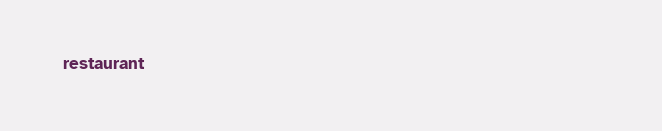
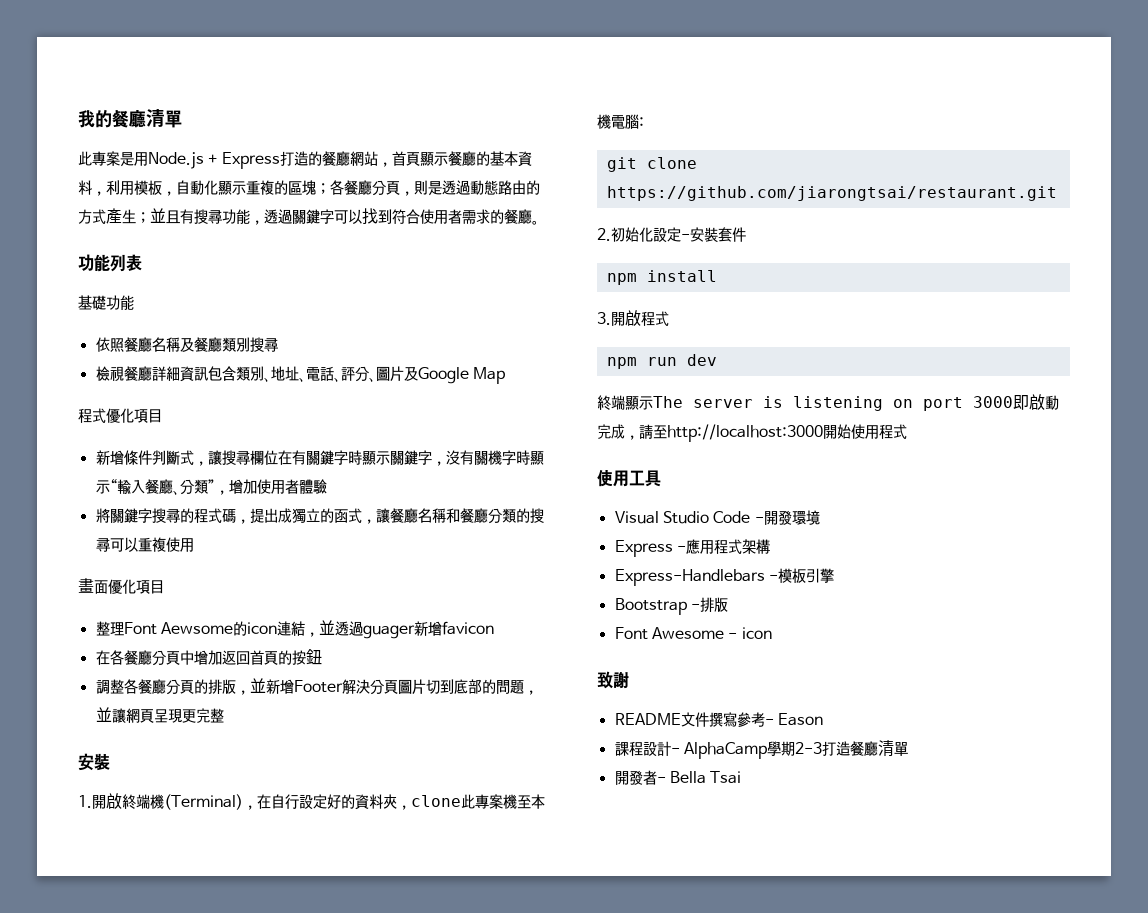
[63,58,145,69] restaurant -> [78,109,182,128] [78,151,532,169] [78,180,540,196] [78,208,539,225] [78,254,142,272] [78,295,134,310] [95,337,278,352] [95,366,505,384] [78,408,162,424] [95,450,544,466] [95,479,327,495] [95,508,544,524] [95,537,194,552] [78,578,164,594] [95,620,494,639] [95,649,322,666] [95,678,538,695] [95,707,224,723] [78,753,110,771] [78,793,545,810] [597,114,644,129] [606,157,697,172] [606,186,1057,201] [597,227,746,243] [606,270,717,285] [597,310,669,327] [606,354,717,369] [597,394,1059,411] [597,424,907,442] [597,469,661,487] [614,510,820,525] [614,539,770,557] [614,568,834,586] [614,597,728,615] [614,627,772,640] [597,671,629,689] [614,712,823,727] [614,740,908,759] [614,770,742,785] 我的餐廳清單 // 此專案是用Node.js + Express打造的餐廳網站，首頁顯示餐廳的基本資料，利用模板，自動化顯示重複的區塊；各餐廳分頁，則是透過動態路由的方式產生；並且有搜尋功能，透過關鍵字可以找到符合使用者需求的餐廳。 // 功能列表 // 基礎功能 // 依照餐廳名稱及餐廳類別搜尋 // 檢視餐廳詳細資訊包含類別、地址、電話、評分、圖片及Google Map // 程式優化項目 // 新增條件判斷式，讓搜尋欄位在有關鍵字時顯示關鍵字，沒有關機字時顯示“輸入餐廳、分類”，增加使用者體驗 // 將關鍵字搜尋的程式碼，提出成獨立的函式，讓餐廳名稱和餐廳分類的搜尋可以重複使用 // 畫面優化項目 // 整理Font Aewsome的icon連結，並透過guager新增favicon // 在各餐廳分頁中增加返回首頁的按鈕 // 調整各餐廳分頁的排版，並新增Footer解決分頁圖片切到底部的問題，並讓網頁呈現更完整 // 安裝 // 1.開啟終端機(Terminal)，在自行設定好的資料夾，clone此專案機至本機電腦: // git clone https://github.com/jiarongtsai/restaurant.git // 2.初始化設定-安裝套件 // npm install // 3.開啟程式 // npm run dev // 終端顯示The server is listening on port 3000即啟動完成，請至http://localhost:3000開始使用程式 // 使用工具 // Visual Studio Code -開發環境 // Express -應用程式架構 // Express-Handlebars -模板引擎 // Bootstrap -排版 // Font Awesome - icon // 致謝 // README文件撰寫參考- Eason // 課程設計- AlphaCamp學期2-3打造餐廳清單 // 開發者- Bella Tsai

